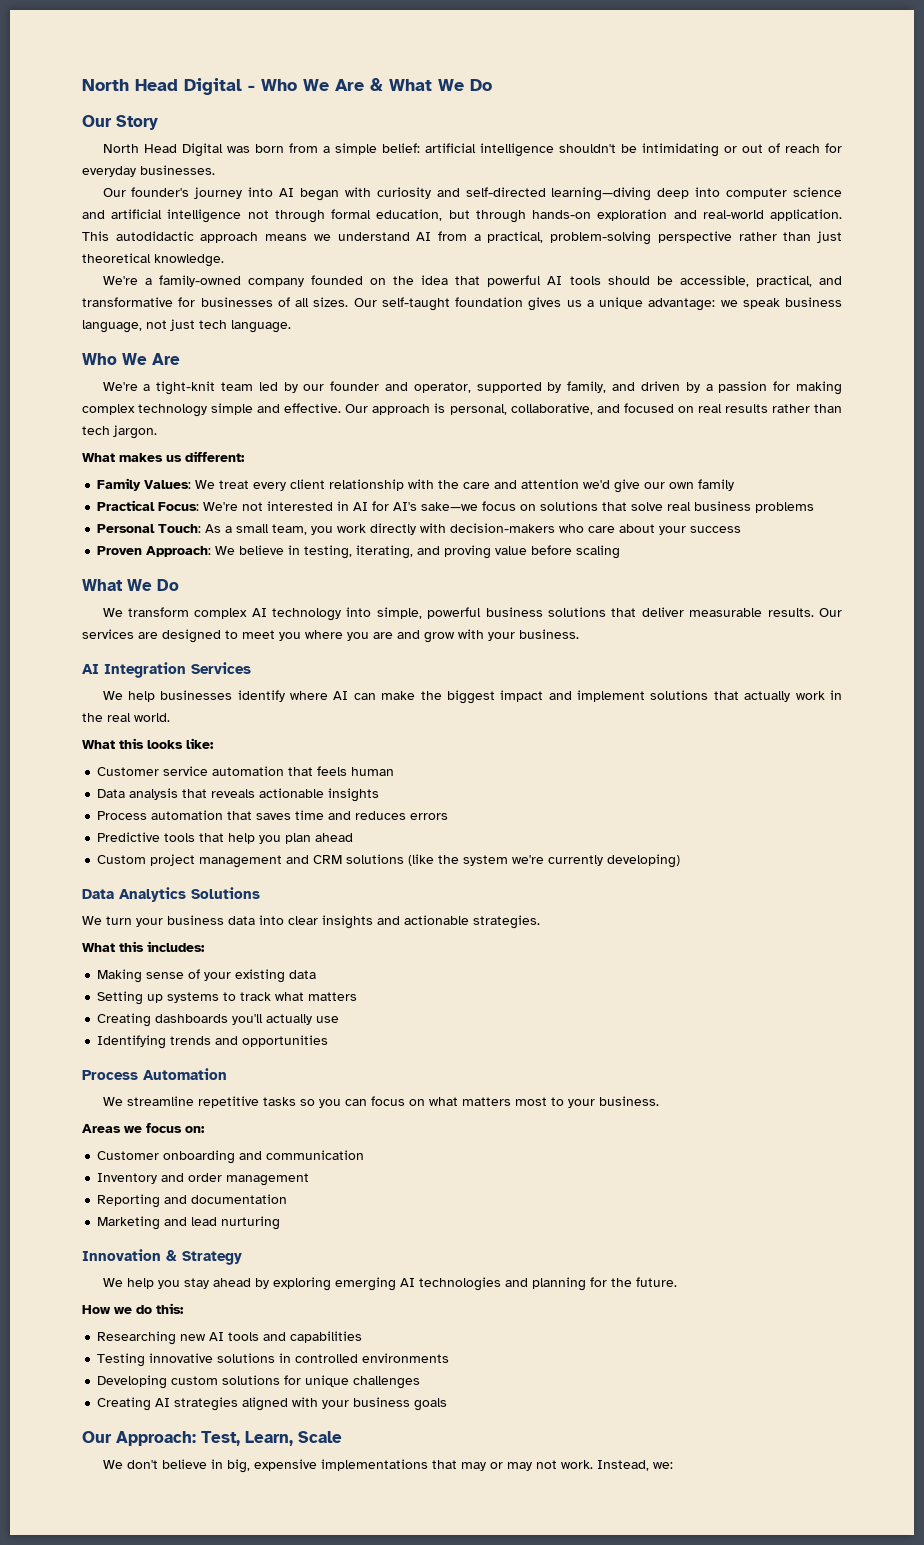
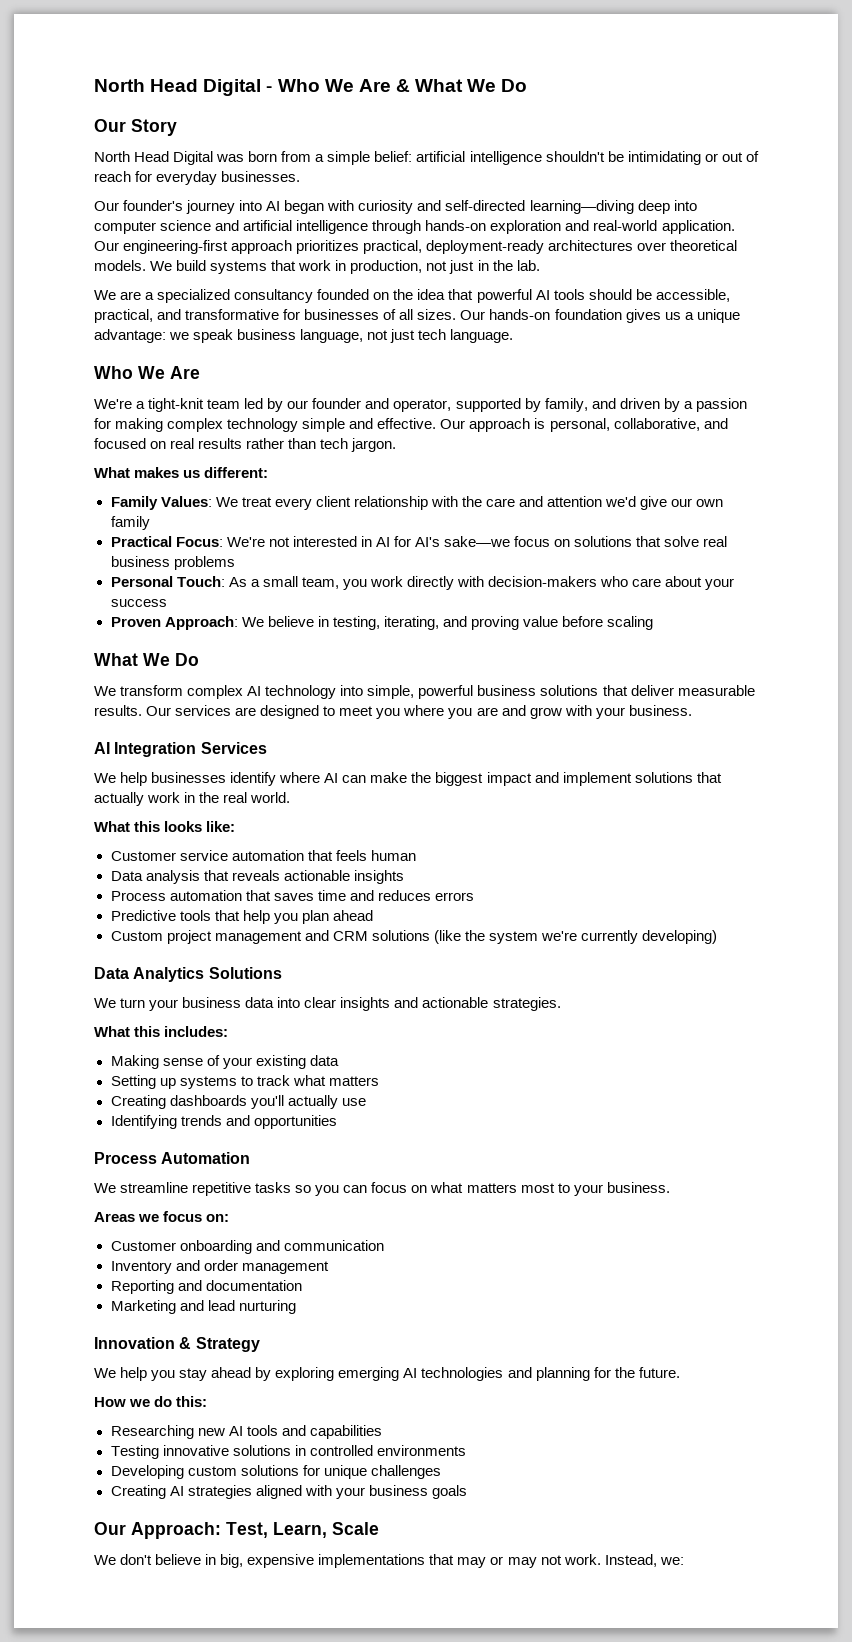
[247,209,470,223] not through formal education, but -> (369, 227) none
[82,231,842,245] [82,253,224,267] [102,275,304,287] This autodidactic approach means we understand AI from a practical, problem-solving perspective rather than just theoretical knowledge. // We're a family-owned company -> [94,240,738,254] [94,260,540,274] [94,289,314,303] Our engineering-first approach prioritizes practical, deployment-ready architectures over theoretical models. We build systems that work in production, not just in the lab. // We are a specialized consultancy
[381,297,450,311] self-taught -> [489,309,551,320] hands-on

